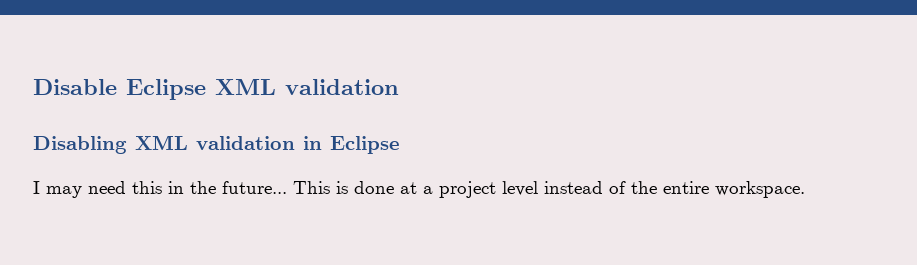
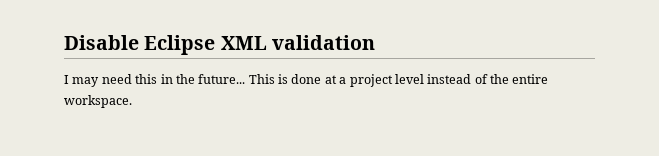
[33,135,400,154] // Disabling XML validation in Eclipse -> (375, 42) none

